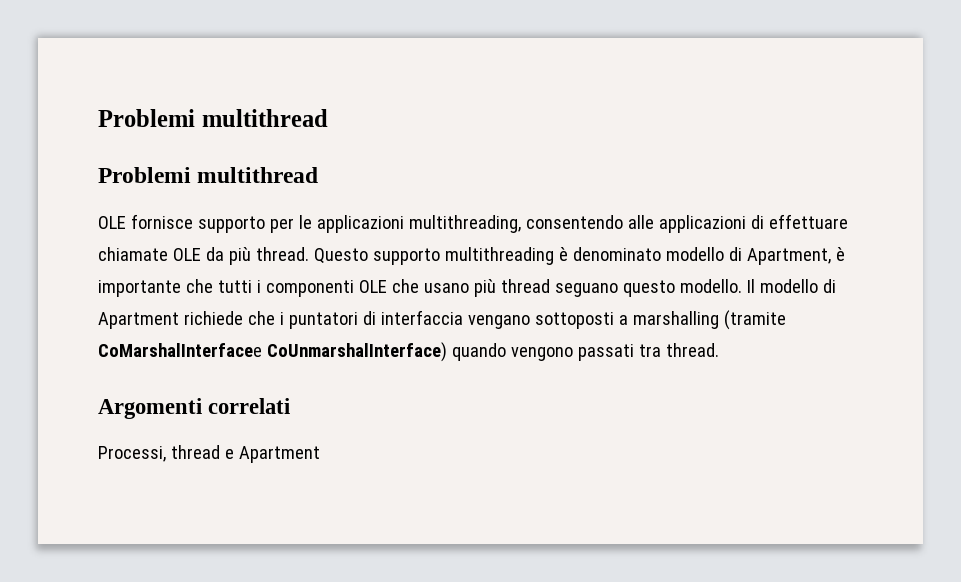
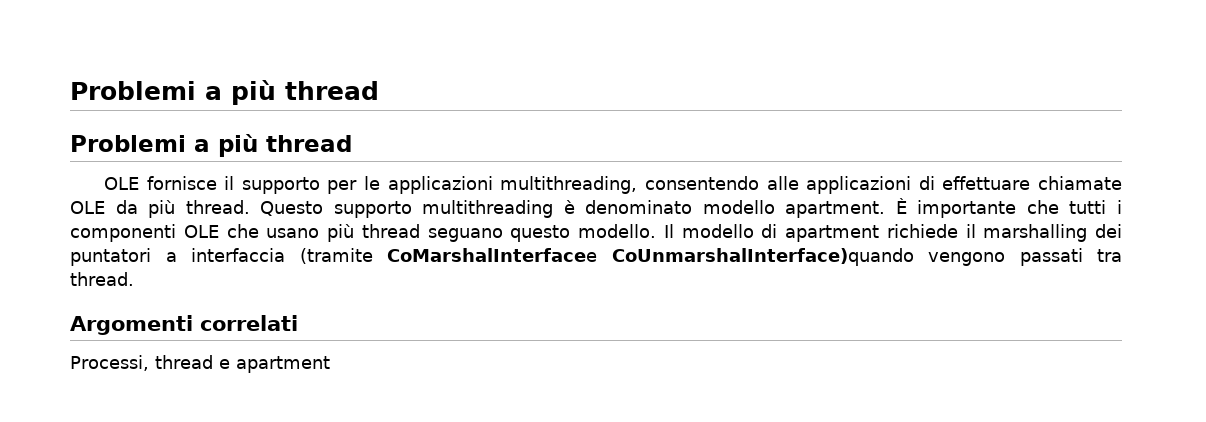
[98,109,328,127] [98,167,319,183] Problemi multithread // Problemi multithread -> [70,80,379,105] [70,134,352,157] Problemi a più thread // Problemi a più thread
(193, 221) none -> [224,176,235,190] il
[728,247,845,265] di Apartment, è -> [785,198,907,218] apartment. È
[98,310,786,330] [98,342,506,362] Apartment richiede che i puntatori di interfaccia vengano sottoposti a marshalling (tramite CoMarshalInterfacee CoUnmarshalInterface) quando -> [785,224,1122,242] [70,248,914,266] apartment richiede il marshalling dei puntatori a interfaccia (tramite CoMarshalInterfacee CoUnmarshalInterface)quando
[238,446,320,463] Apartment -> [236,356,330,373] apartment

